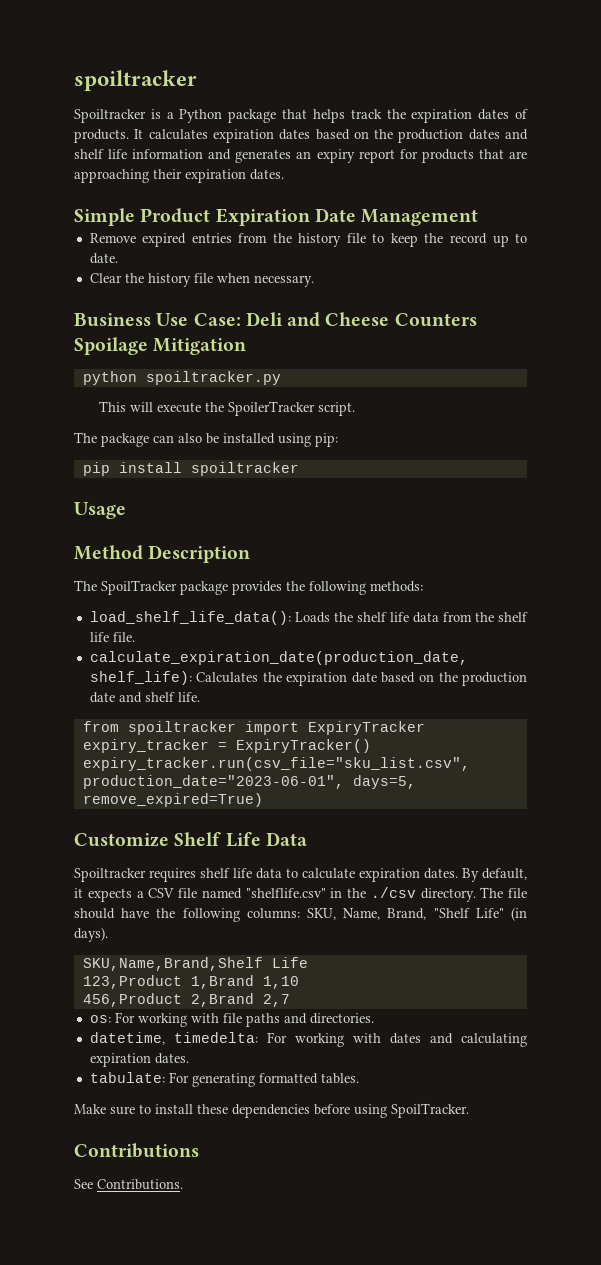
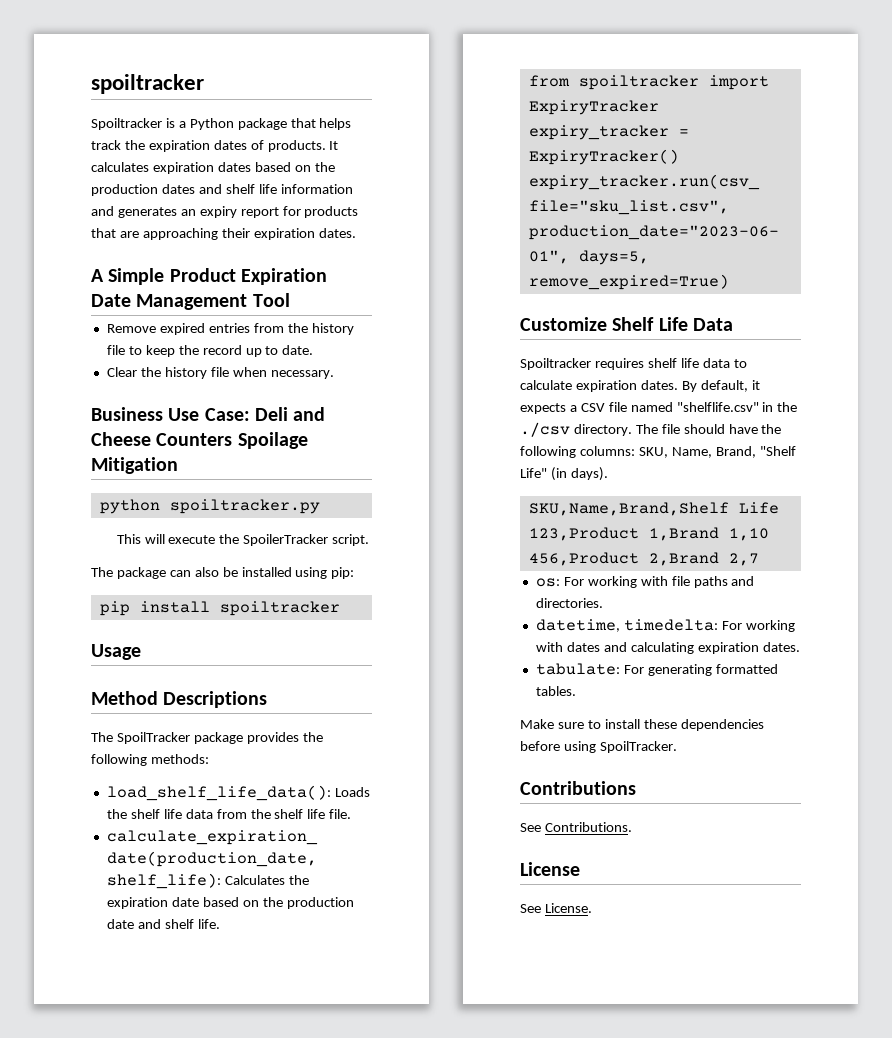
(284, 174) none -> [91,269,104,282] A
(479, 217) none -> [252,293,290,307] Tool
[148,545,251,563] Description -> [163,691,268,708] Descriptions
(183, 1184) none -> [520,862,580,876] [520,903,592,913] // License // See License.

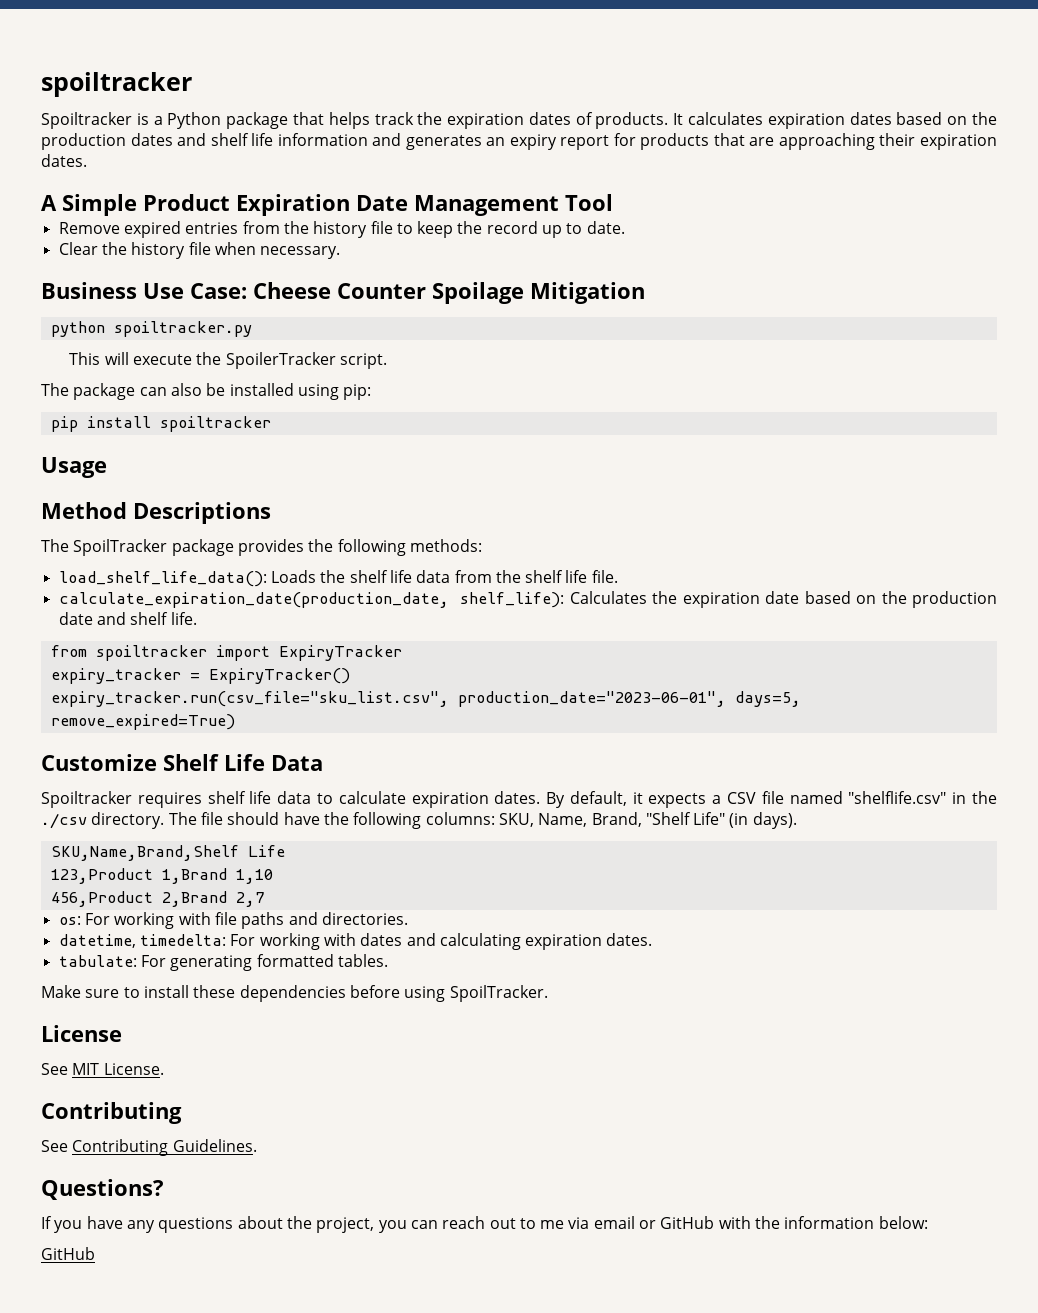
[254,407,326,421] [91,432,233,446] Deli and Cheese Counters -> [253,282,426,299] Cheese Counter
[520,781,636,795] [520,822,632,832] // Contributions // See Contributions. -> (548, 993) none
(541, 908) none -> [72,1063,100,1075] MIT
(592, 908) none -> [41,1102,182,1124] [41,1139,257,1156] [41,1179,164,1200] [41,1216,928,1233] [41,1247,95,1260] // Contributing // See Contributing Guidelines. // Questions? // If you have any questions about the project, you can reach out to me via email or GitHub with the information below: // GitHub

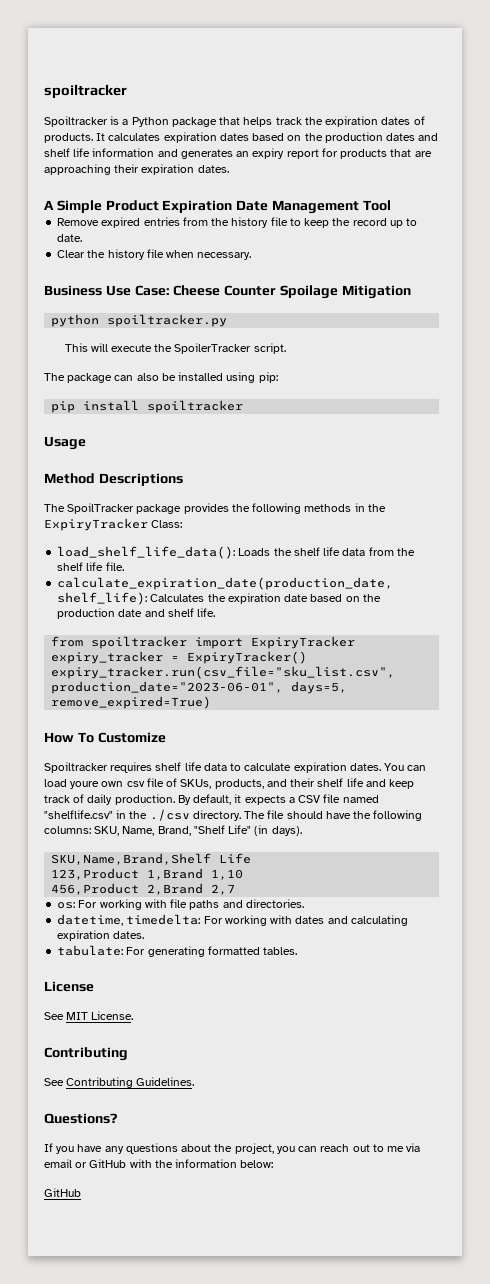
[409,539,482,552] methods: -> [304,503,386,512] [44,518,183,531] methods in the ExpiryTracker Class:
(235, 722) none -> [44,732,94,743] How To
[163,754,323,771] Shelf Life Data -> (166, 737) none
(541, 797) none -> [384,763,427,771] [44,778,415,789] [44,794,175,805] You can load youre own csv file of SKUs, products, and their shelf life and keep track of daily production.
[41,985,548,1002] // Make sure to install these dependencies before using SpoilTracker. -> (298, 951) none

